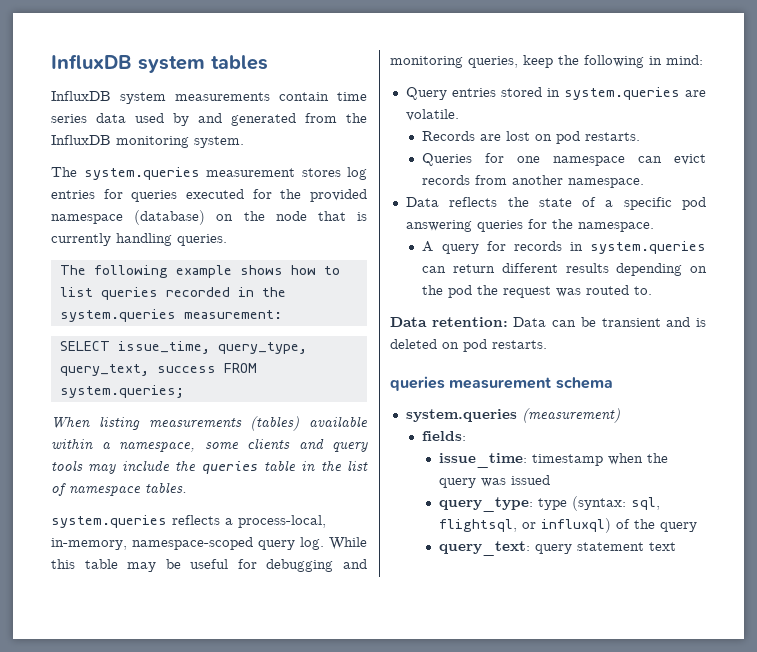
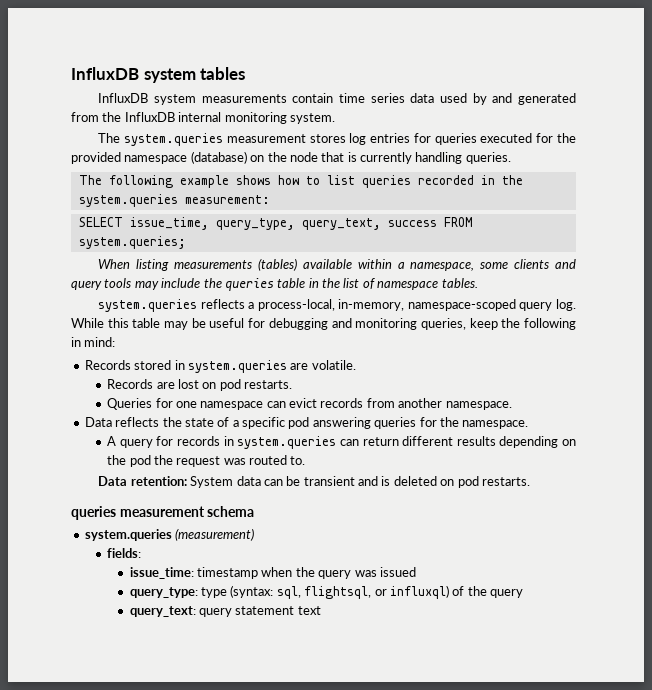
(111, 140) none -> [178,112,222,122] internal
[405,87,496,100] Query entries -> [84,360,131,370] Records
[513,317,547,327] Data -> [190,476,261,488] System data

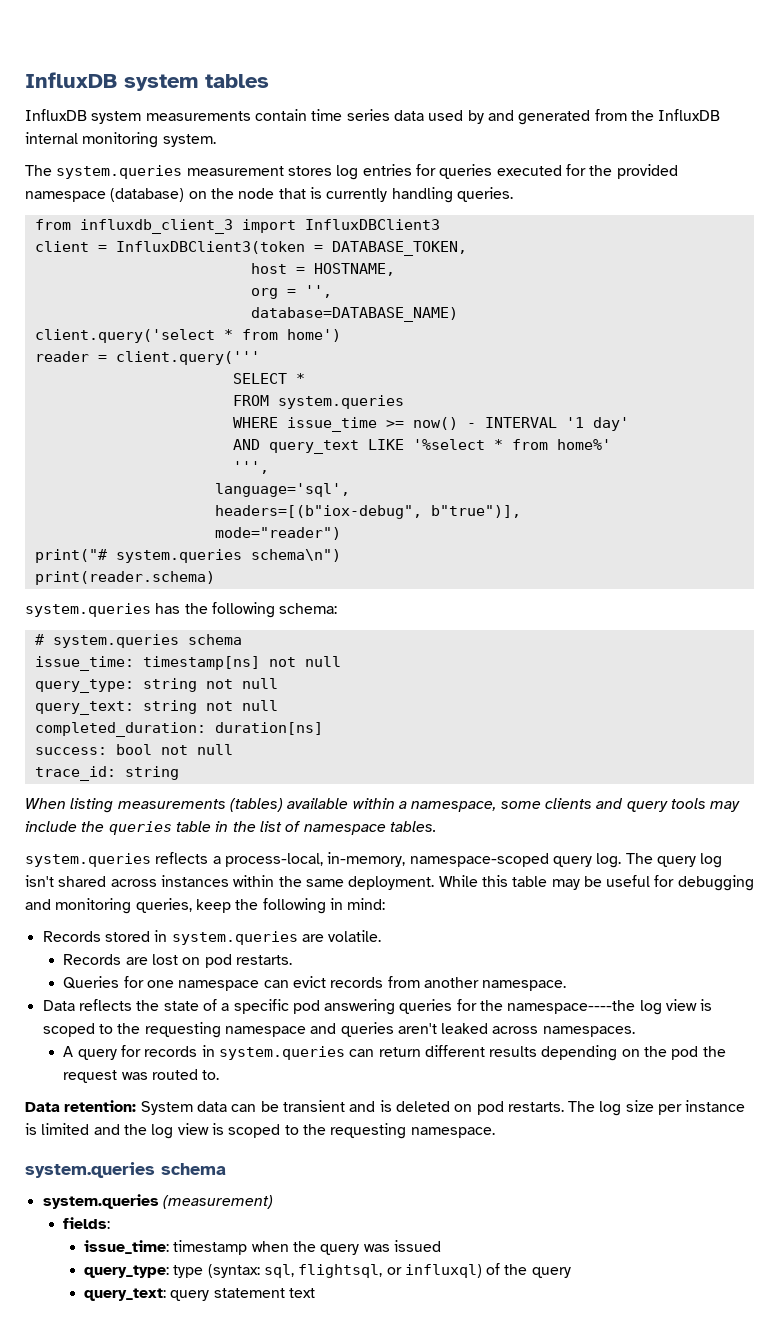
[78,175,523,188] [78,194,270,207] [78,217,472,230] [78,236,186,249] The following example shows how to list queries recorded in the system.queries measurement: // SELECT issue_time, query_type, query_text, success FROM system.queries; -> [34,219,440,234] [34,241,467,256] [250,263,395,276] [250,285,332,299] [250,307,458,322] [34,329,341,343] [34,351,260,365] [232,373,305,384] [232,395,404,409] [232,417,629,432] [232,439,611,454] [232,461,269,474] [214,483,350,497] [214,505,521,519] [214,527,341,540] [34,549,341,563] [34,571,215,585] [25,602,338,618] [34,634,242,648] [34,656,341,671] [34,678,278,693] [34,700,278,715] [34,722,323,737] [34,744,233,755] [34,766,179,781] from influxdb_client_3 import InfluxDBClient3 // client = InfluxDBClient3(token = DATABASE_TOKEN, // host = HOSTNAME, // org = '', // database=DATABASE_NAME) // client.query('select * from home') // reader = client.query(''' // SELECT * // FROM system.queries // WHERE issue_time >= now() - INTERVAL '1 day' // AND query_text LIKE '%select * from home%' // ''', // language='sql', // headers=[(b"iox-debug", b"true")], // mode="reader") // print("# system.queries schema\n") // print(reader.schema) // system.queries has the following schema: // # system.queries schema // issue_time: timestamp[ns] not null // query_type: string not null // query_text: string not null // completed_duration: duration[ns] // success: bool not null // trace_id: string
(576, 305) none -> [625,853,723,868] [25,875,435,890] The query log isn't shared across instances within the same deployment.
[462,420,529,429] namespace. -> [507,999,713,1015] [42,1022,635,1038] namespace----the log view is scoped to the requesting namespace and queries aren't leaked across namespaces.
[71,506,205,520] // queries measurement -> [568,1100,746,1116] [25,1123,495,1139] [25,1162,155,1178] The log size per instance is limited and the log view is scoped to the requesting namespace. // system.queries

